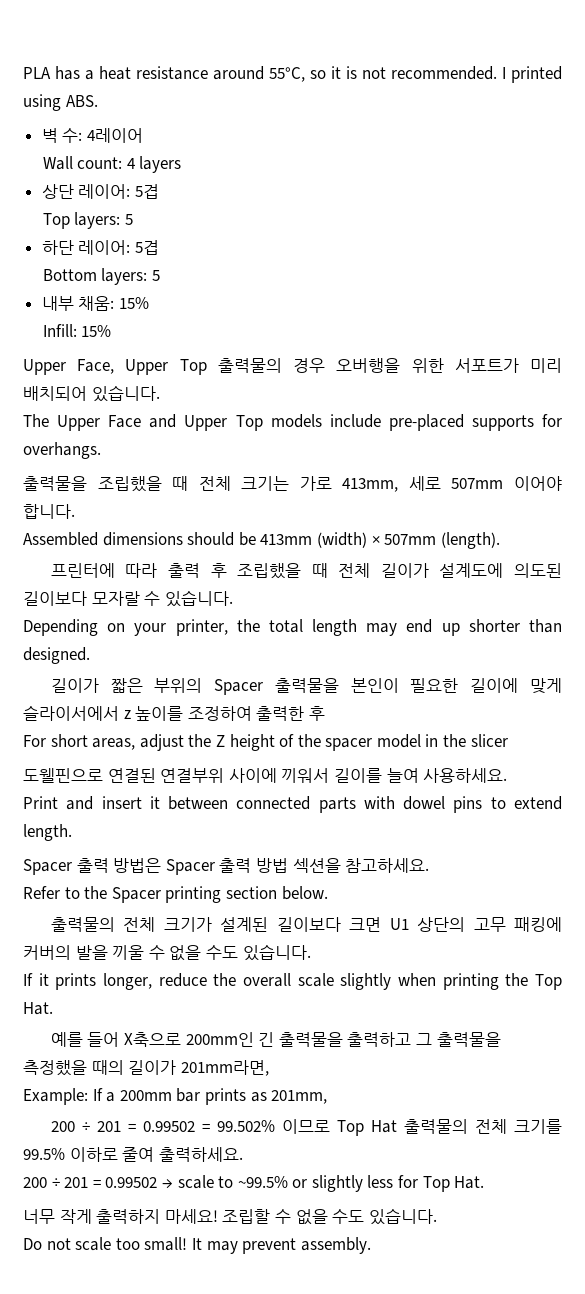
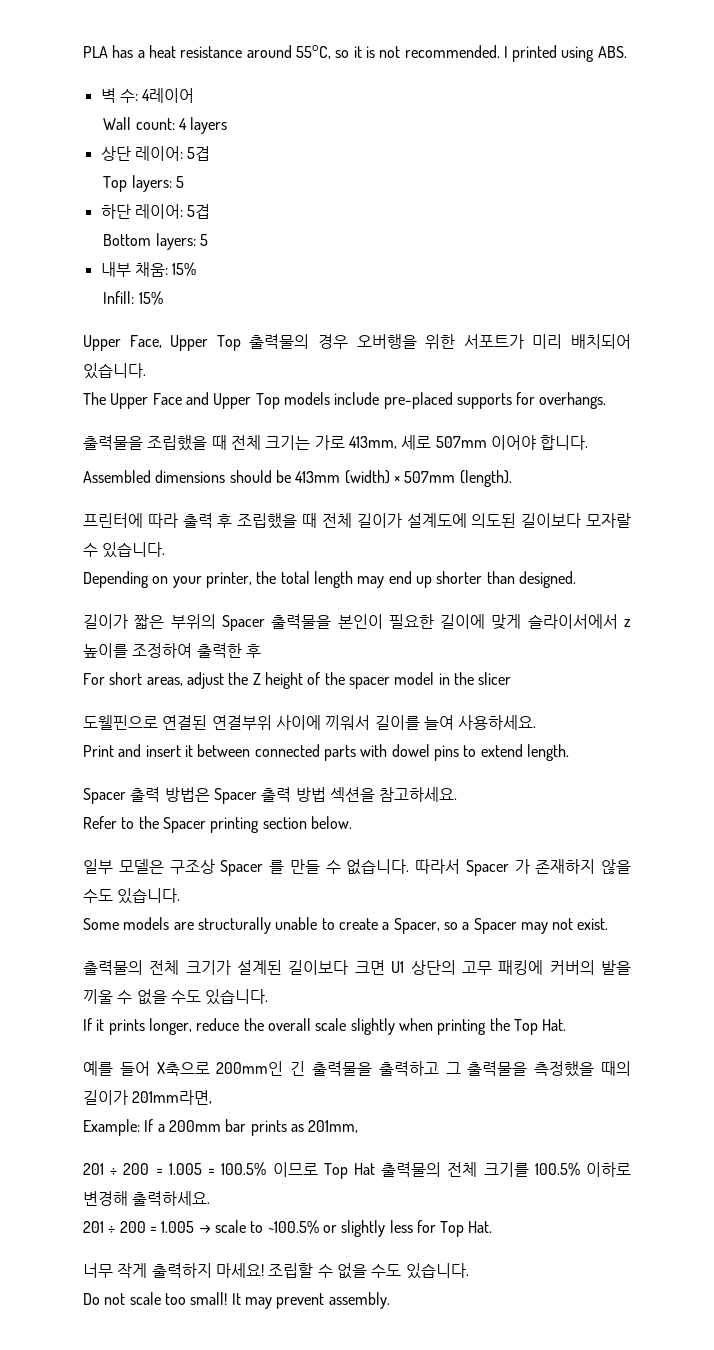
(328, 893) none -> [83,859,631,876] [83,888,181,904] [83,917,609,934] // 일부 모델은 구조상 Spacer 를 만들 수 없습니다. 따라서 Spacer 가 존재하지 않을 수도 있습니다. // Some models are structurally unable to create a Spacer, so a Spacer may not exist.
[50,1120,275,1132] 200 ÷ 201 = 0.99502 = 99.502% -> [83,1162,267,1176] 201 ÷ 200 = 1.005 = 100.5%
[23,1147,243,1162] [23,1177,158,1188] 99.5% 이하로 줄여 출력하세요. // 200 ÷ 201 = 0.99502 -> [534,1162,631,1177] [83,1191,211,1206] [83,1221,195,1233] 100.5% 이하로 변경해 출력하세요. // 201 ÷ 200 = 1.005
[237,1176,288,1188] ~99.5% -> [267,1220,319,1234] ~100.5%

